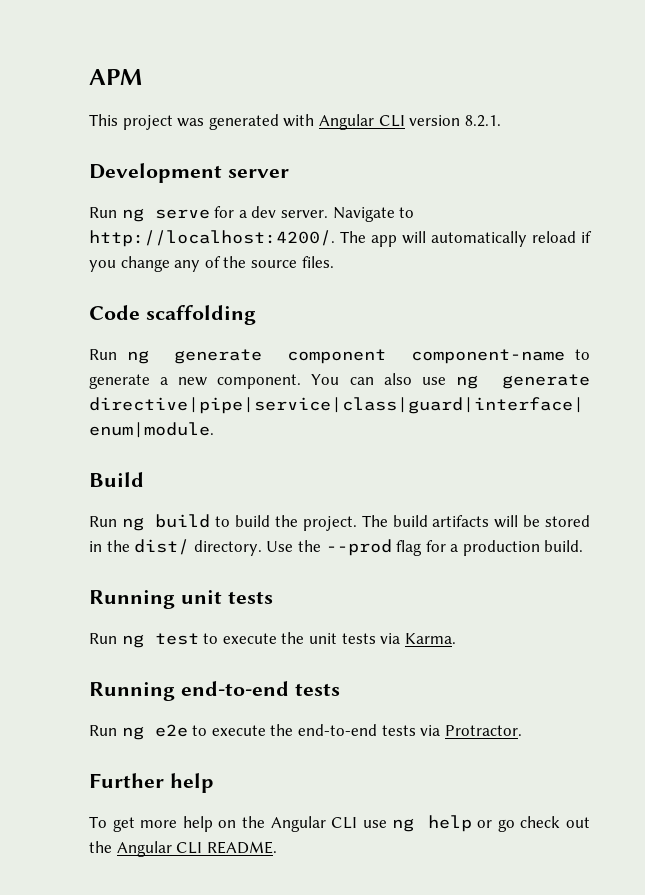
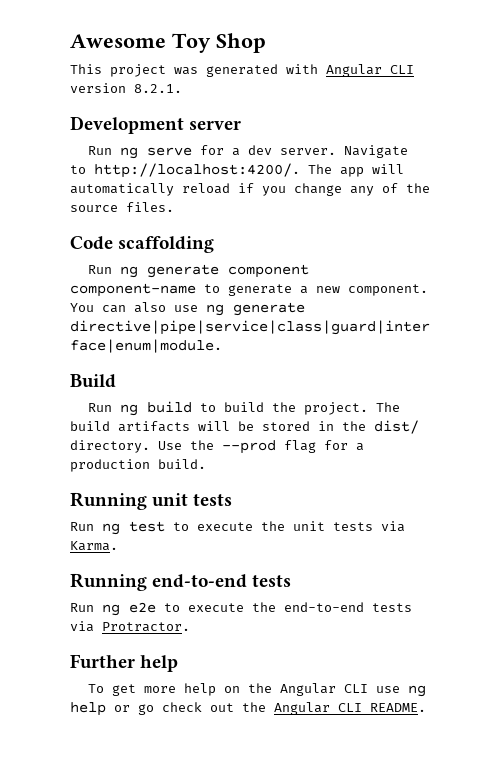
[89,69,142,85] APM -> [70,33,266,53] Awesome Toy Shop

